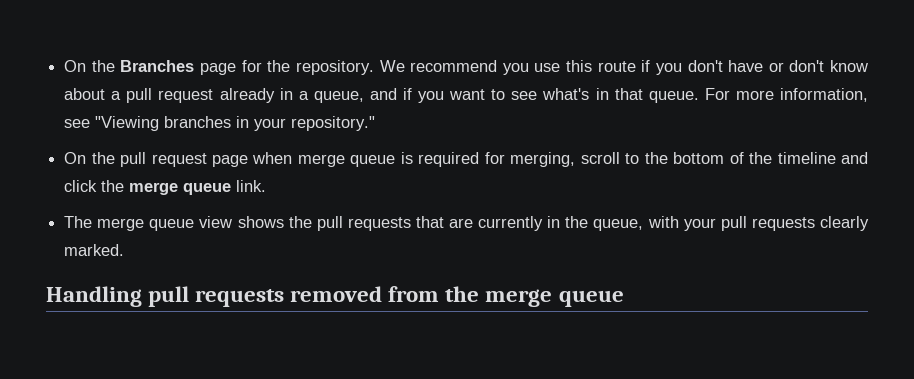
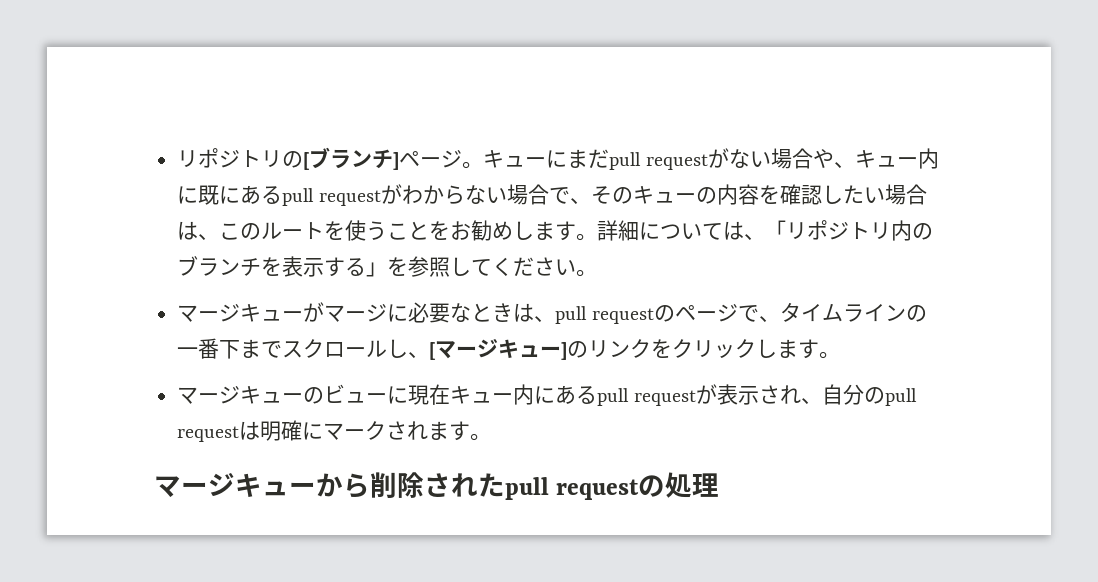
[64,60,869,75] [64,88,868,103] [64,116,376,131] [64,152,869,167] [64,180,267,195] [64,216,869,231] [64,244,125,256] [46,286,624,307] On the Branches page for the repository. We recommend you use this route if you don't have or don't know about a pull request already in a queue, and if you want to see what's in that queue. For more information, see "Viewing branches in your repository." // On the pull request page when merge queue is required for merging, scroll to the bottom of the timeline and click the merge queue link. // The merge queue view shows the pull requests that are currently in the queue, with your pull requests clearly marked. // Handling pull requests removed from the merge queue -> [177,147,939,170] [177,184,927,206] [177,220,934,241] [177,256,598,277] [177,302,927,324] [177,338,841,360] [177,384,917,406] [177,420,492,442] [154,472,720,500] リポジトリの[ブランチ]ページ。キューにまだpull requestがない場合や、キュー内に既にあるpull requestがわからない場合で、そのキューの内容を確認したい場合は、このルートを使うことをお勧めします。詳細については、「リポジトリ内のブランチを表示する」を参照してください。 // マージキューがマージに必要なときは、pull requestのページで、タイムラインの一番下までスクロールし、[マージキュー]のリンクをクリックします。 // マージキューのビューに現在キュー内にあるpull requestが表示され、自分のpull requestは明確にマークされます。 // マージキューから削除されたpull requestの処理

